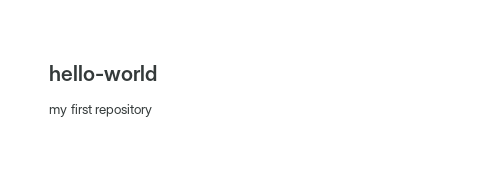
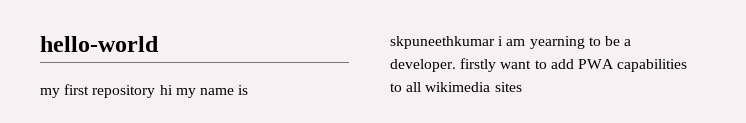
(153, 110) none -> [159,85,249,98] [390,36,632,49] [390,58,688,72] [390,82,522,92] hi my name is skpuneethkumar i am yearning to be a developer. firstly want to add PWA capabilities to all wikimedia sites

